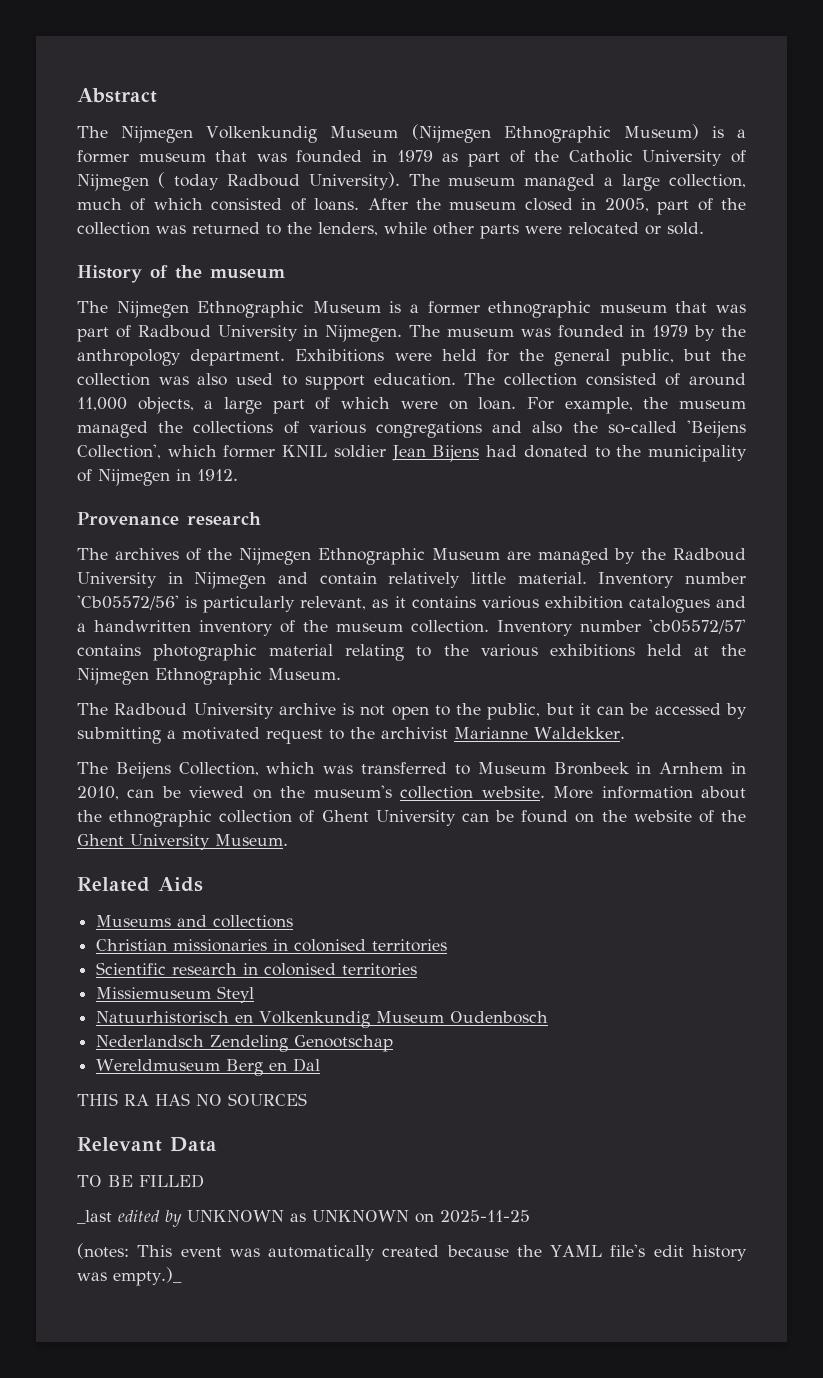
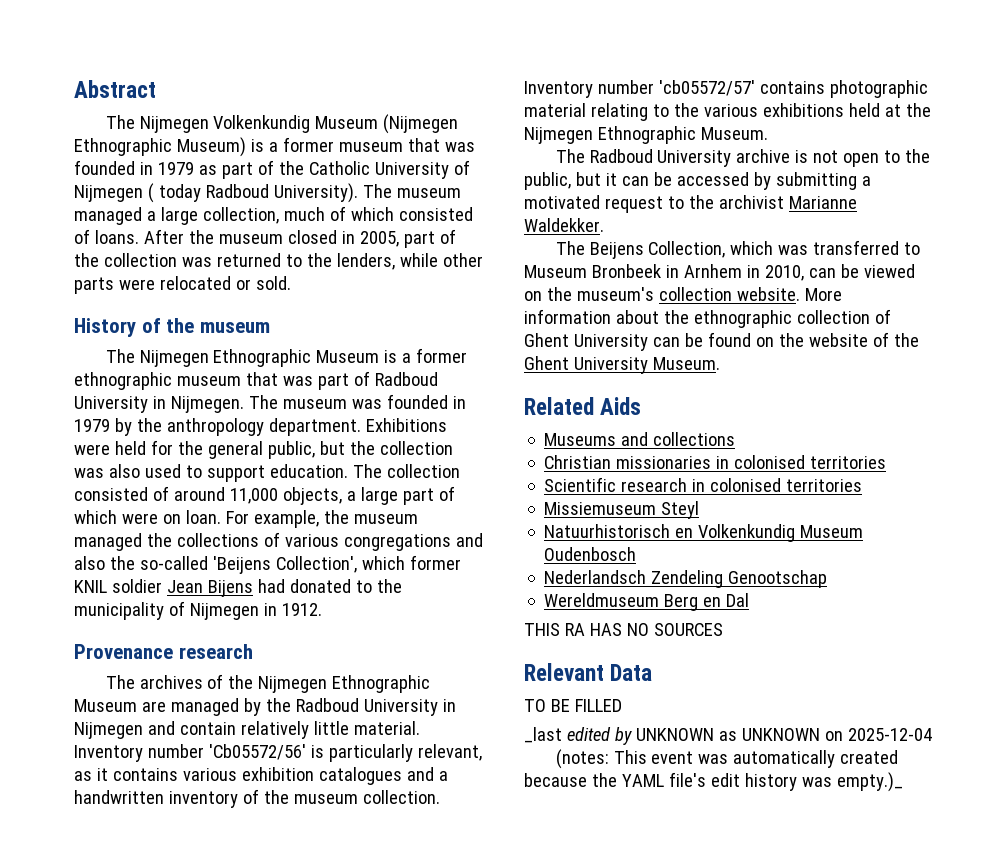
[440,1210,530,1223] 2025-11-25 -> [847,728,932,741] 2025-12-04

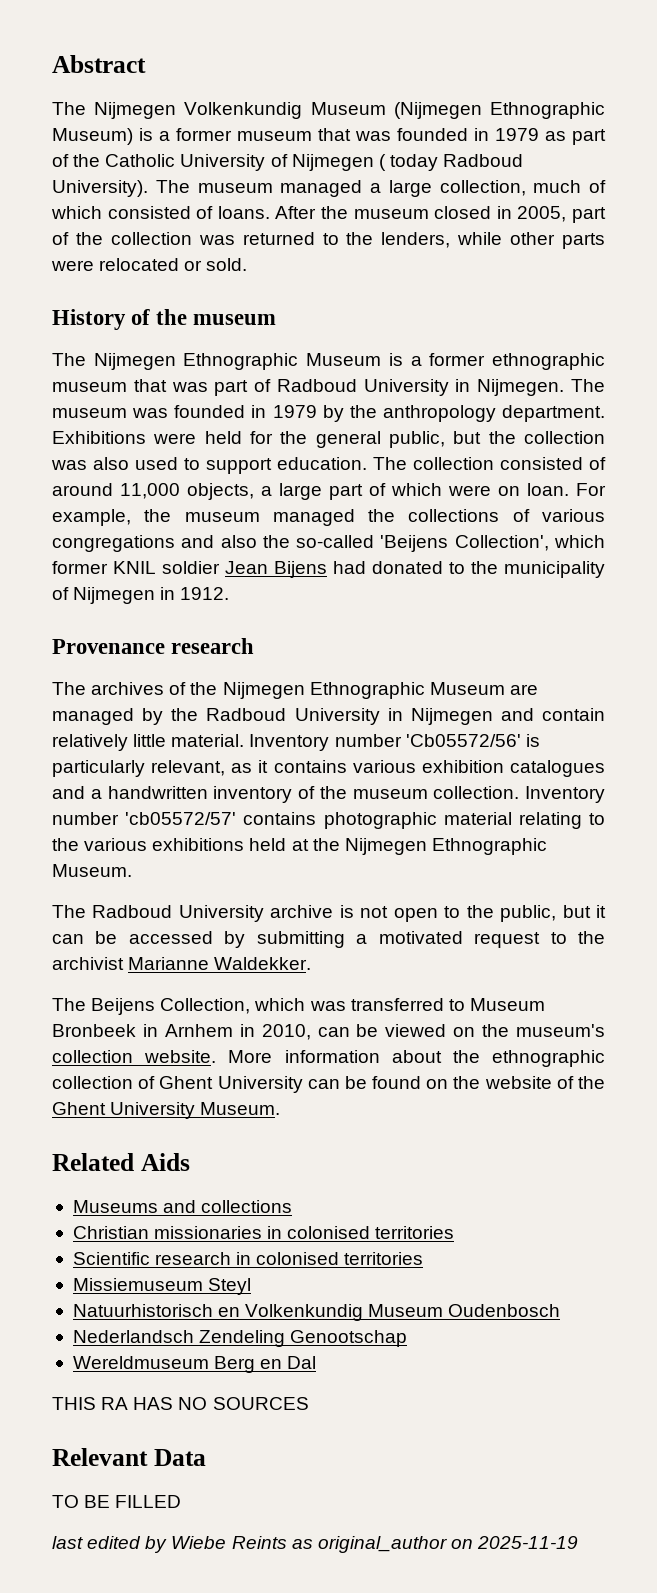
[524,727,562,743] _last -> [52,1536,83,1549] last
[635,728,932,741] [555,749,899,769] [524,772,903,792] UNKNOWN as UNKNOWN on 2025-12-04 // (notes: This event was automatically created because the YAML file's edit history was empty.)_ -> [171,1536,579,1553] Wiebe Reints as original_author on 2025-11-19

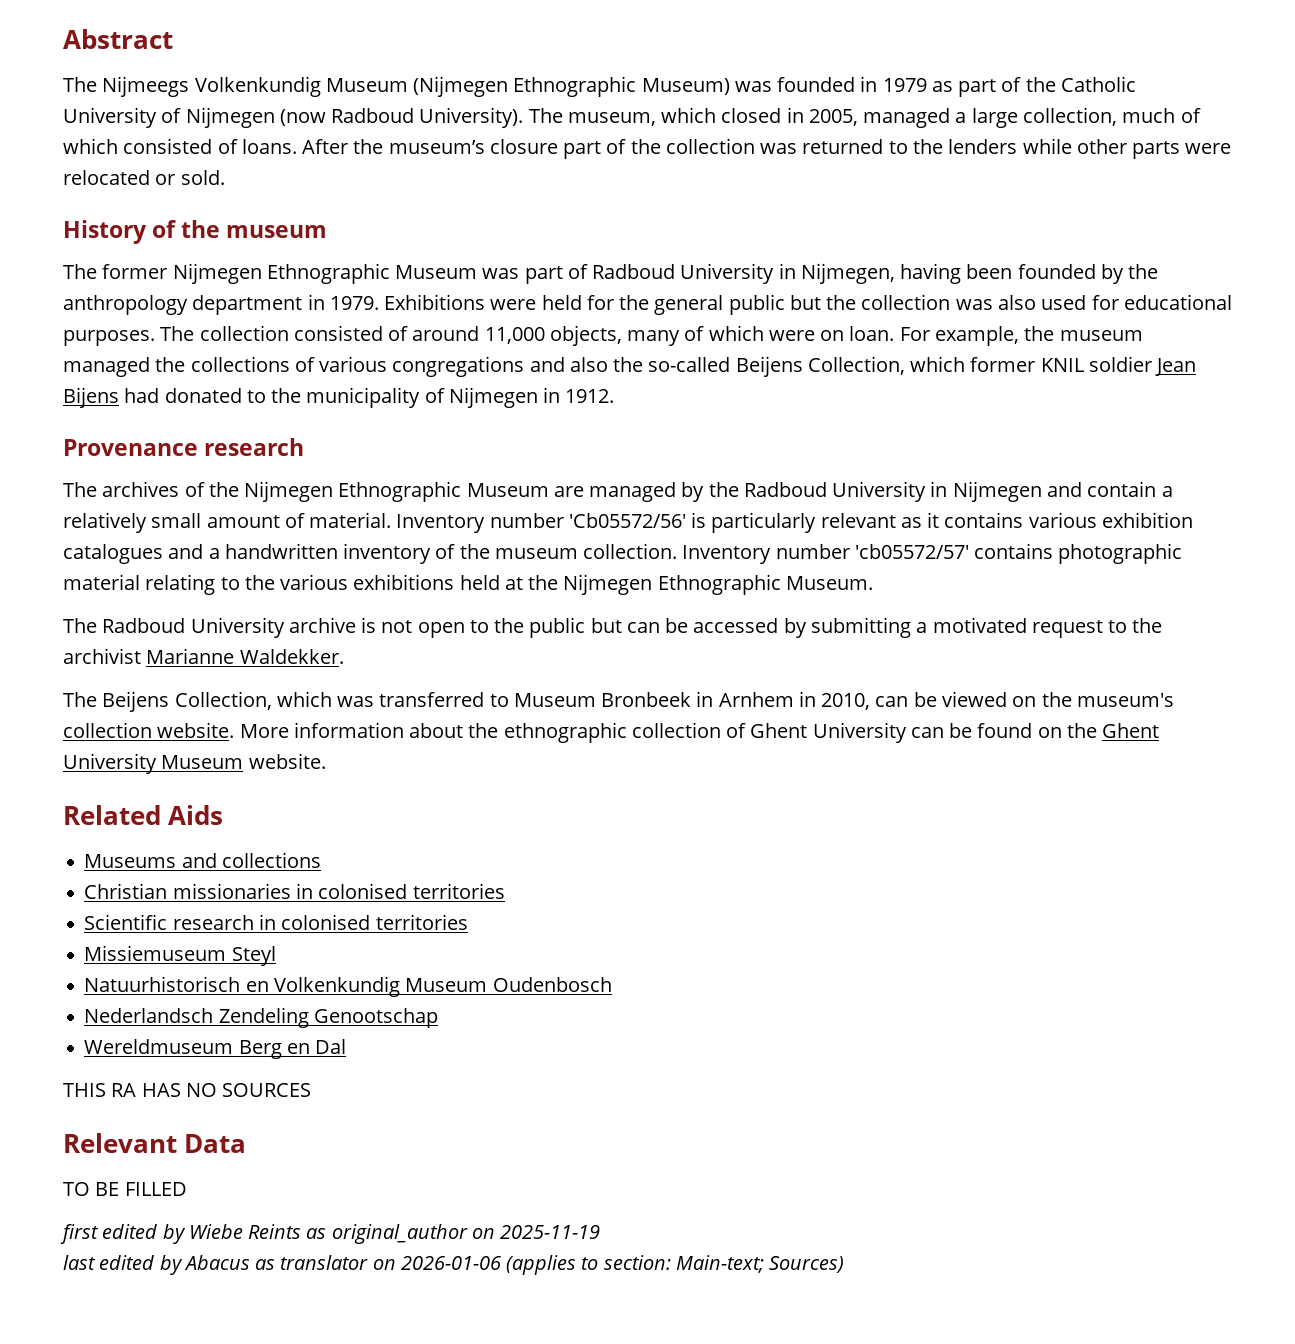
[94,102,177,119] Nijmegen -> [102,76,190,97] Nijmeegs
[139,128,351,141] is a former museum that -> (730, 86) none
[378,154,438,171] ( today -> [279,109,326,126] (now
[197,183,273,193] museum -> [567,107,858,126] museum, which closed in 2005,
[353,206,567,222] museum closed in 2005, -> [388,139,558,154] museum’s closure
[381,232,451,248] lenders, -> [948,139,1018,154] lenders
[93,353,605,370] [52,379,167,392] Nijmegen Ethnographic Museum is a former ethnographic museum that -> [102,263,478,284] former Nijmegen Ethnographic Museum
[477,379,605,396] [52,405,605,422] Nijmegen. The museum was founded in 1979 by the anthropology department. -> [800,263,1159,284] [63,294,379,315] Nijmegen, having been founded by the anthropology department in 1979.
[389,431,445,448] public, -> [728,294,785,315] public
[184,457,367,474] to support education. -> [1091,294,1232,310] [63,330,155,346] for educational purposes.
[261,483,363,500] a large part -> [627,330,681,346] many
[380,535,549,552] 'Beijens Collection', -> [735,356,905,377] Beijens Collection,
[52,734,167,751] relatively little -> [1161,486,1173,497] [63,512,305,533] a relatively small amount of
[151,760,226,776] relevant, -> [820,513,896,528] relevant
[500,905,606,922] public, but it -> [529,617,622,638] public but
[484,1076,605,1089] [52,1102,281,1119] website of the Ghent University Museum. -> [1102,723,1160,738] [63,753,326,774] Ghent University Museum website.
[52,1536,83,1549] last -> [60,1224,99,1244] first
(579, 1542) none -> [63,1255,845,1275] // last edited by Abacus as translator on 2026-01-06 (applies to section: Main-text; Sources)

